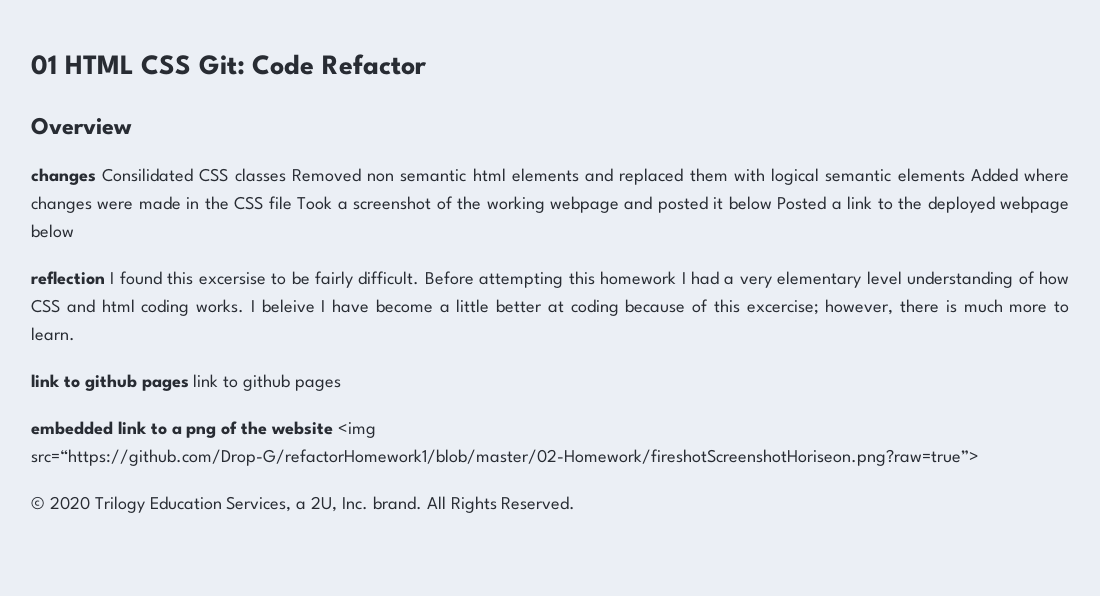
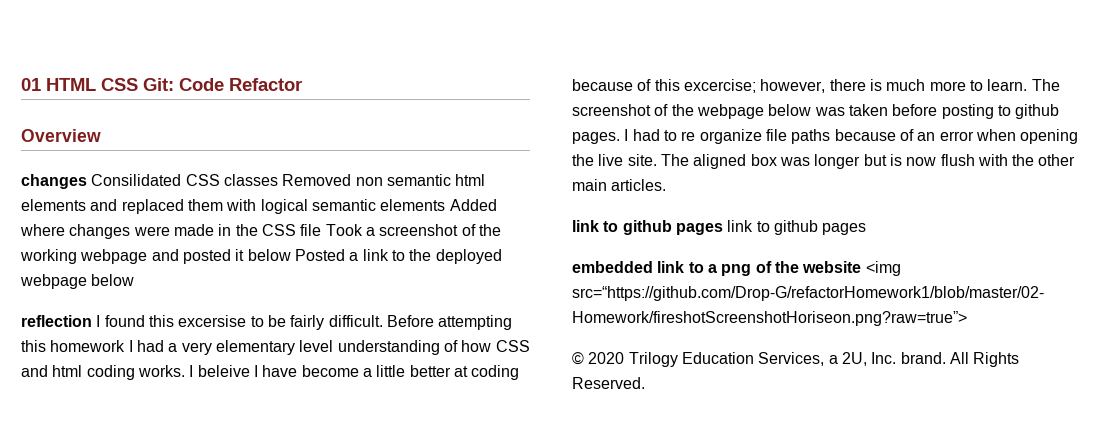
(75, 334) none -> [1031,79,1060,91] [572,104,1060,119] [572,129,1079,144] [572,154,1076,169] [572,179,667,191] The screenshot of the webpage below was taken before posting to github pages. I had to re organize file paths because of an error when opening the live site. The aligned box was longer but is now flush with the other main articles.

